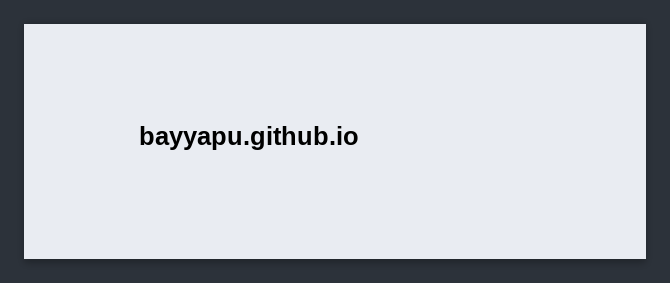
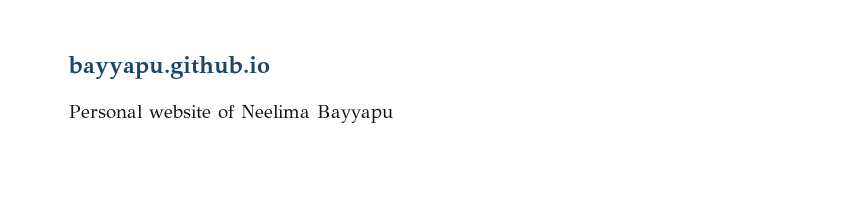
(359, 138) none -> [69,105,393,123] // Personal website of Neelima Bayyapu

